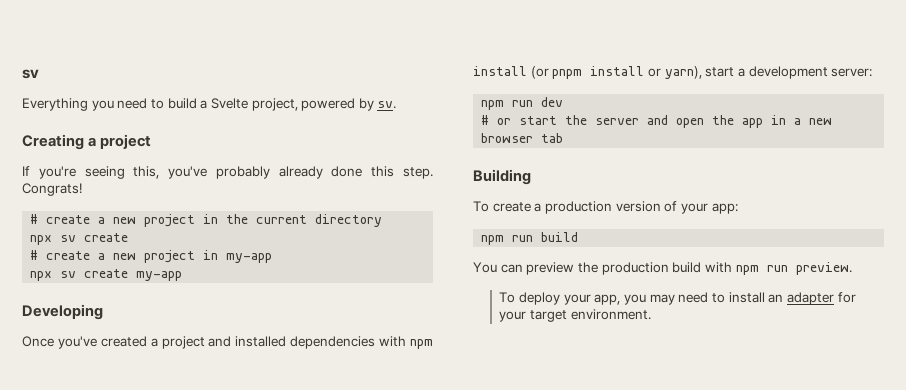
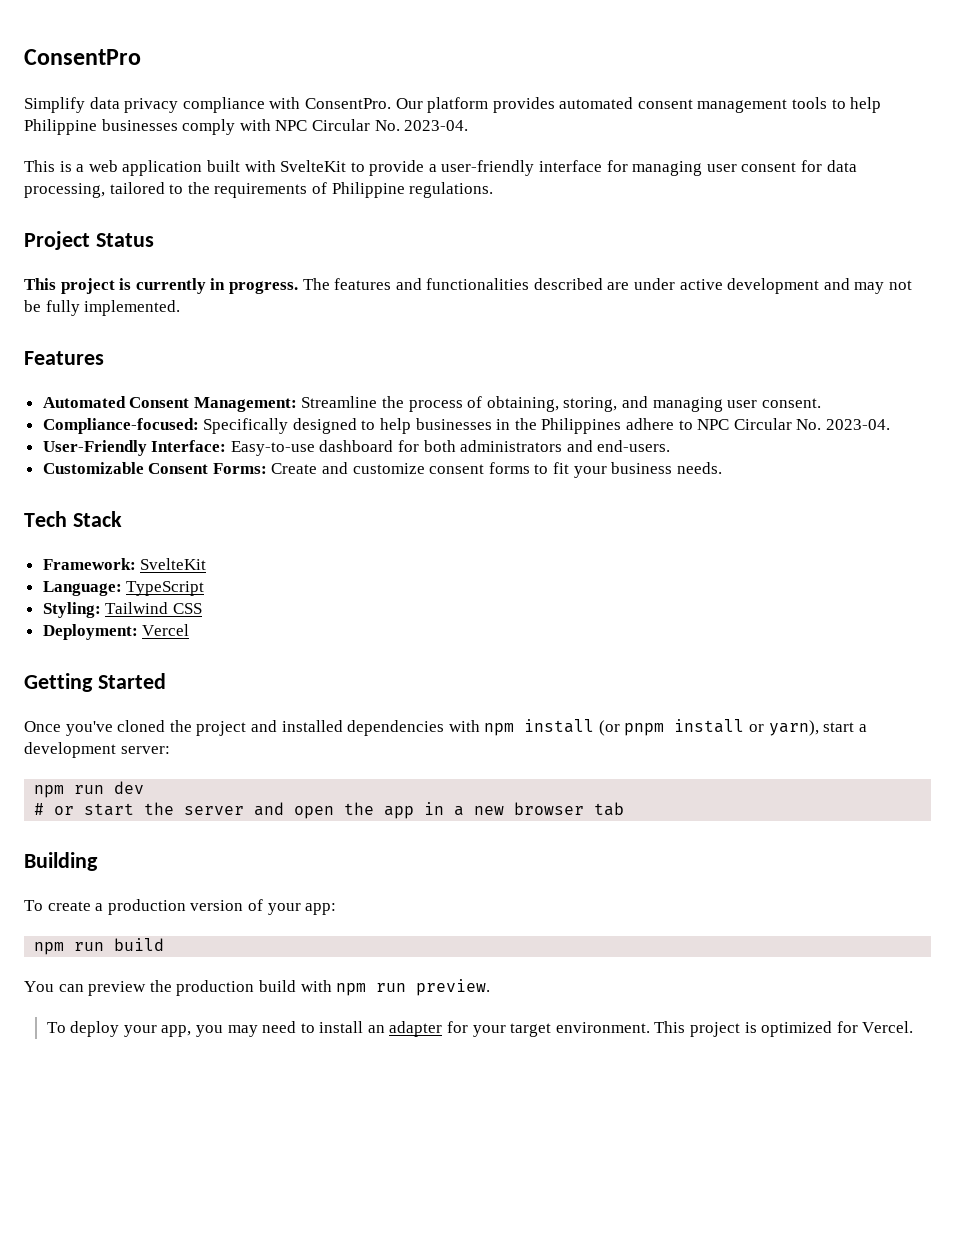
[22,69,39,79] [22,98,397,111] [22,134,152,150] [22,166,433,179] [22,183,82,196] [30,214,383,227] [30,233,129,245] [30,250,273,263] [30,269,183,281] [22,304,103,320] sv // Everything you need to build a Svelte project, powered by sv. // Creating a project // If you're seeing this, you've probably already done this step. Congrats! // # create a new project in the current directory // npx sv create // # create a new project in my-app // npx sv create my-app // Developing -> [24,49,141,65] [24,97,882,113] [24,119,469,135] [24,160,857,176] [24,182,494,198] [24,231,154,250] [24,278,913,294] [24,300,181,316] [24,351,104,365] [42,396,821,412] [42,418,890,434] [42,440,671,456] [42,462,722,478] [24,511,122,527] [42,558,207,570] [42,581,205,596] [42,602,202,618] [42,624,190,640] [24,673,166,692] ConsentPro // Simplify data privacy compliance with ConsentPro. Our platform provides automated consent management tools to help Philippine businesses comply with NPC Circular No. 2023-04. // This is a web application built with SvelteKit to provide a user-friendly interface for managing user consent for data processing, tailored to the requirements of Philippine regulations. // Project Status // This project is currently in progress. The features and functionalities described are under active development and may not be fully implemented. // Features // Automated Consent Management: Streamline the process of obtaining, storing, and managing user consent. // Compliance-focused: Specifically designed to help businesses in the Philippines adhere to NPC Circular No. 2023-04. // User-Friendly Interface: Easy-to-use dashboard for both administrators and end-users. // Customizable Consent Forms: Create and customize consent forms to fit your business needs. // Tech Stack // Framework: SvelteKit // Language: TypeScript // Styling: Tailwind CSS // Deployment: Vercel // Getting Started
[100,336,158,347] created a -> [117,720,192,732] cloned the
(651, 314) none -> [654,1021,914,1037] This project is optimized for Vercel.

